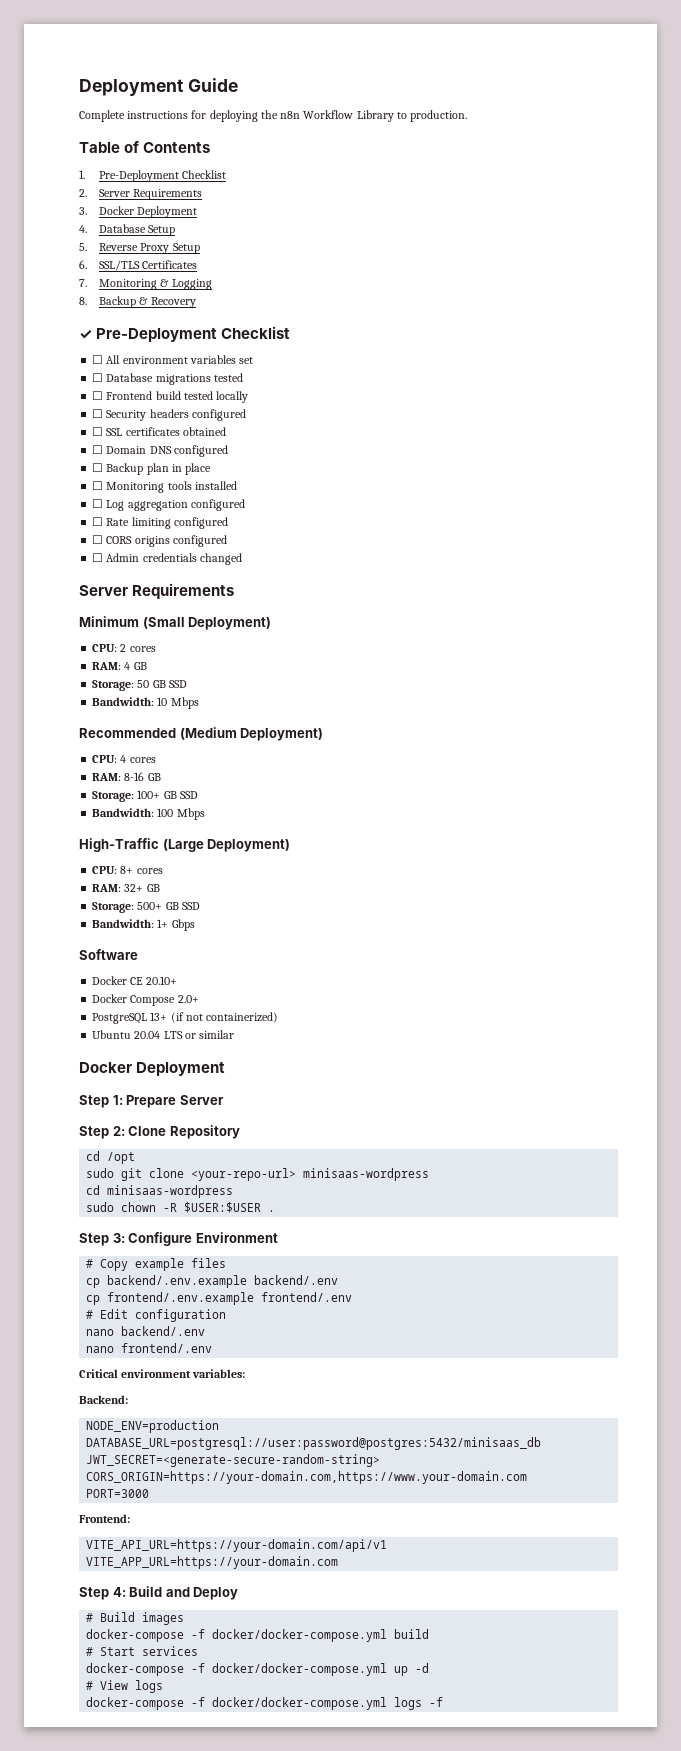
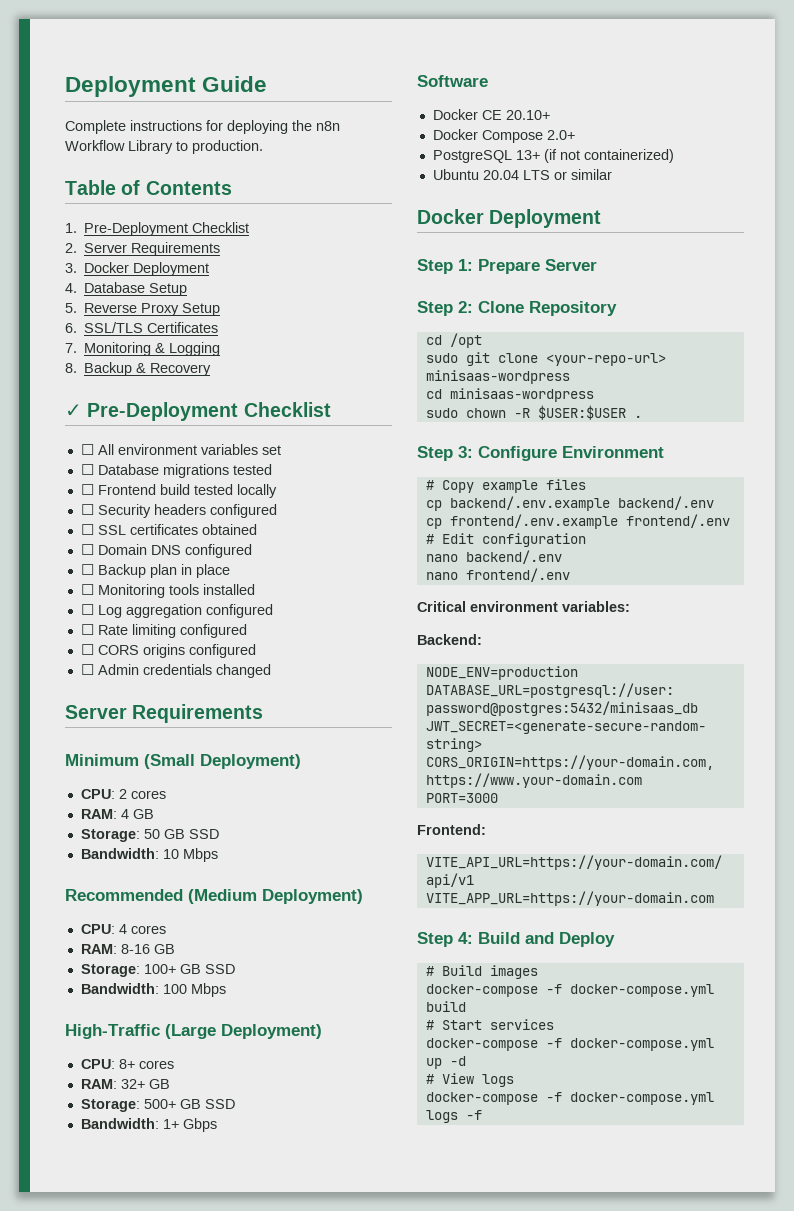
[212,1629,388,1642] docker/docker-compose.yml -> [569,984,714,997] docker-compose.yml
[212,1663,388,1676] docker/docker-compose.yml -> [569,1038,714,1051] docker-compose.yml
[212,1697,388,1710] docker/docker-compose.yml -> [569,1092,714,1105] docker-compose.yml

